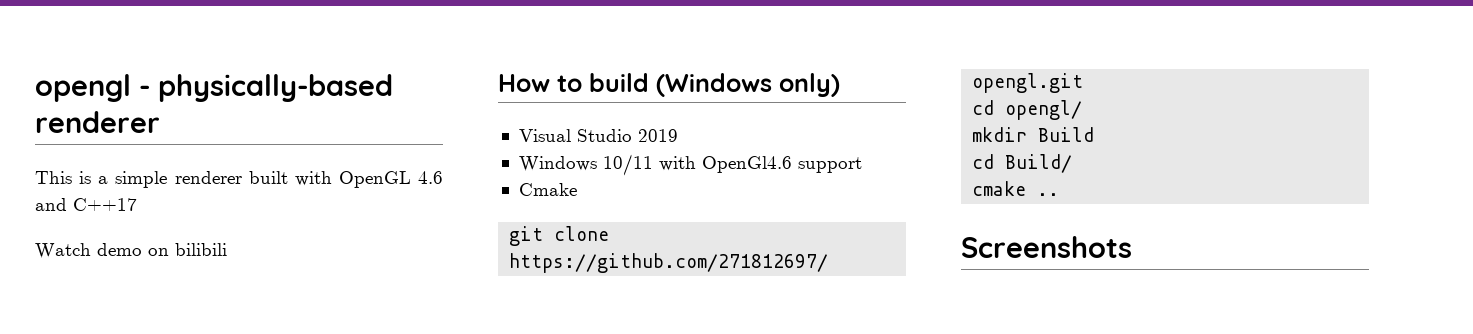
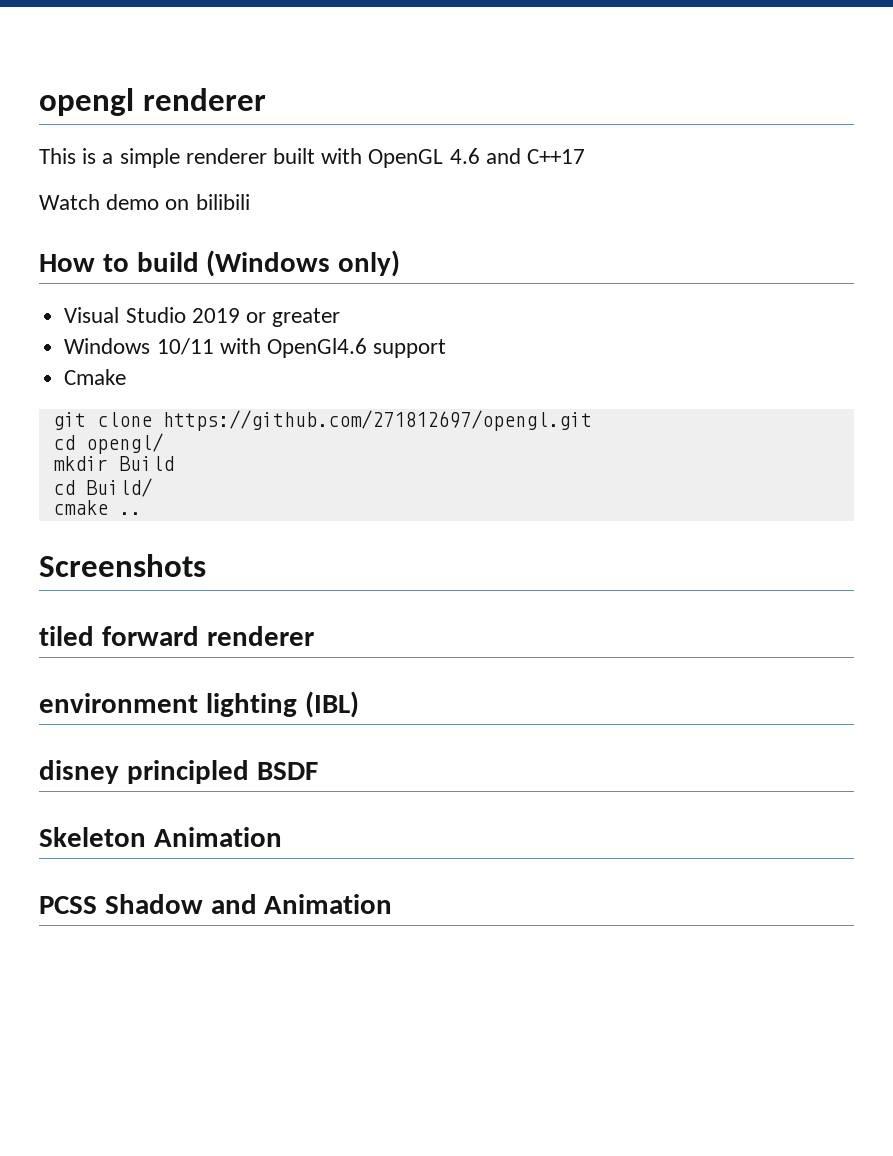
[139,74,393,102] - physically-based -> (134, 102) none
(678, 135) none -> [245,308,341,327] or greater
(1132, 247) none -> [39,626,314,646] [39,691,359,718] [39,760,318,784] [39,827,282,847] [39,894,393,914] // tiled forward renderer // environment lighting (IBL) // disney principled BSDF // Skeleton Animation // PCSS Shadow and Animation

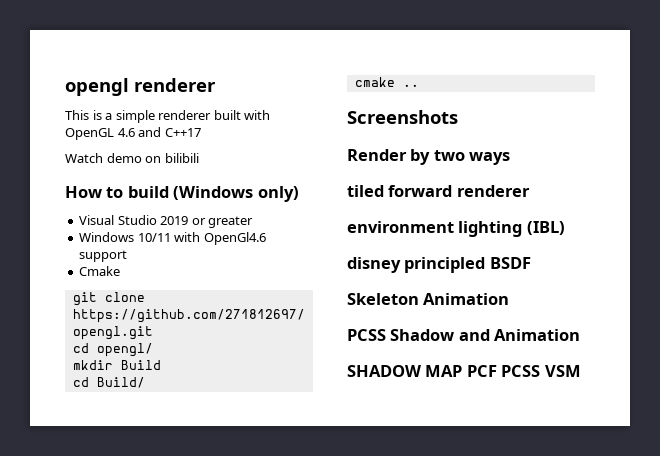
(206, 565) none -> [347,149,511,165] // Render by two ways
(393, 904) none -> [347,365,581,377] // SHADOW MAP PCF PCSS VSM

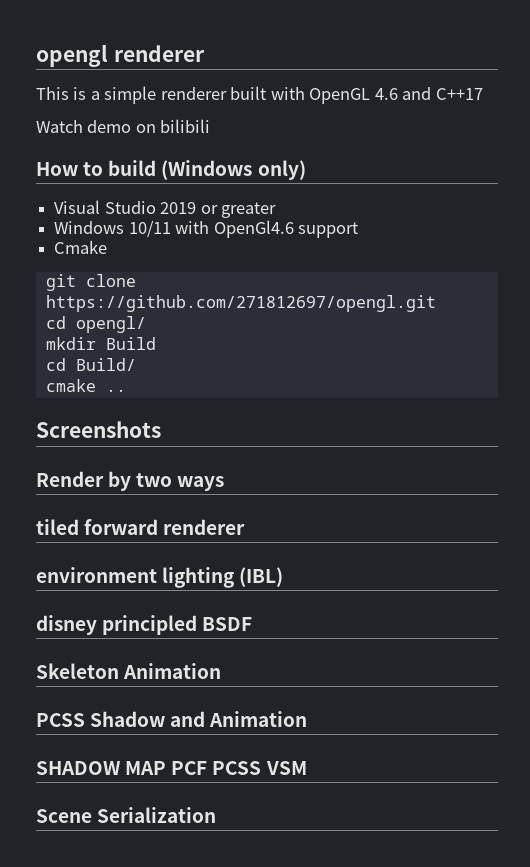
(581, 371) none -> [36,807,217,823] // Scene Serialization

